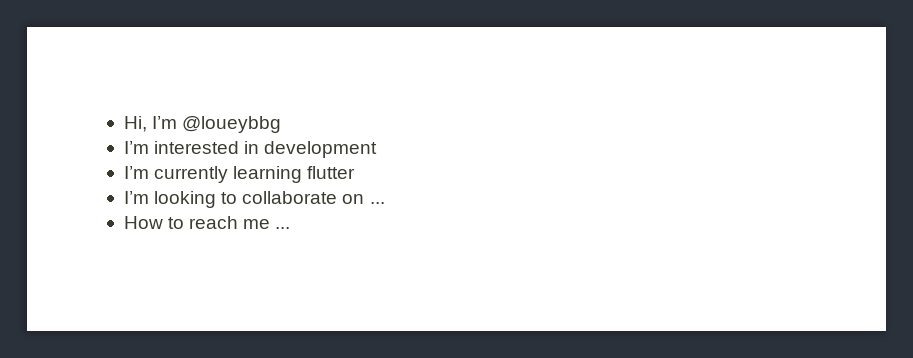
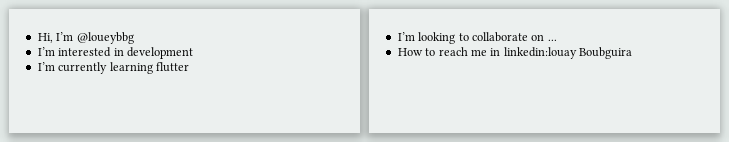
[275,227,291,229] ... -> [490,47,632,59] in linkedin:louay Boubguira

